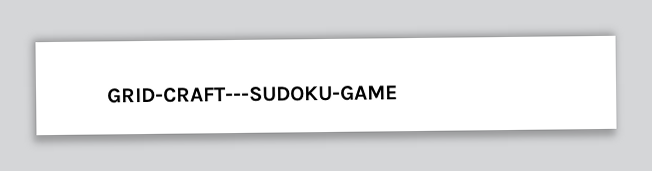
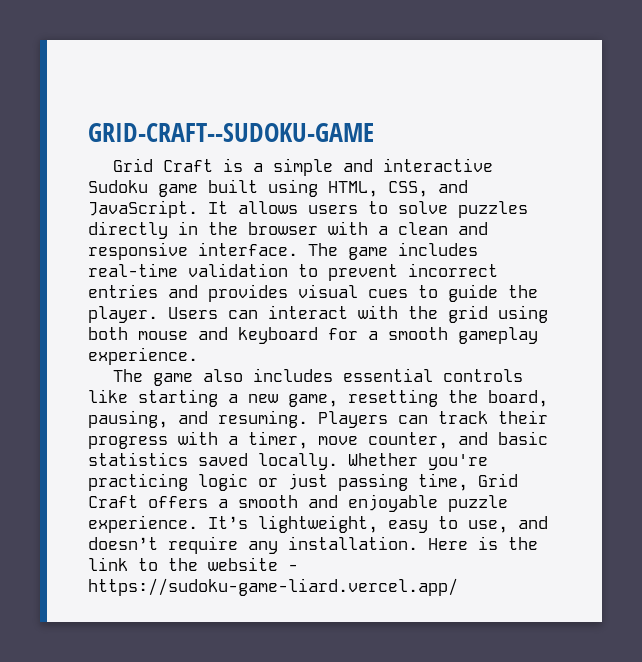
[107,85,398,104] GRID-CRAFT---SUDOKU-GAME -> [88,123,374,142] [112,158,493,176] [88,179,468,197] [88,200,528,218] [88,221,488,239] [88,242,478,260] [88,263,498,281] [88,284,538,302] [88,305,548,323] [88,327,538,344] [88,347,198,365] [112,368,523,386] [88,389,548,407] [88,410,548,428] [88,431,548,449] [88,452,488,470] [88,473,518,491] [88,494,508,512] [88,515,548,533] [88,536,538,554] [88,557,298,571] [88,578,458,596] GRID-CRAFT--SUDOKU-GAME // Grid Craft is a simple and interactive Sudoku game built using HTML, CSS, and JavaScript. It allows users to solve puzzles directly in the browser with a clean and responsive interface. The game includes real-time validation to prevent incorrect entries and provides visual cues to guide the player. Users can interact with the grid using both mouse and keyboard for a smooth gameplay experience. // The game also includes essential controls like starting a new game, resetting the board, pausing, and resuming. Players can track their progress with a timer, move counter, and basic statistics saved locally. Whether you're practicing logic or just passing time, Grid Craft offers a smooth and enjoyable puzzle experience. It’s lightweight, easy to use, and doesn’t require any installation. Here is the link to the website - https://sudoku-game-liard.vercel.app/

